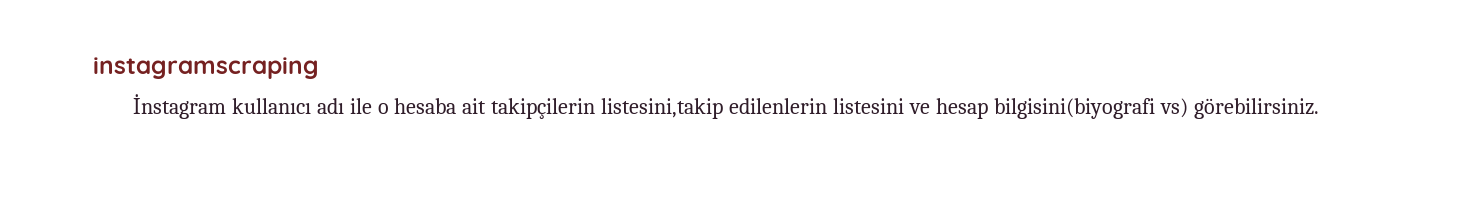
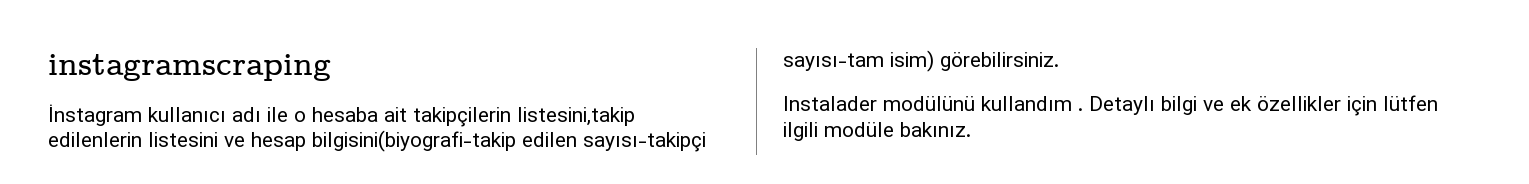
[993,98,1319,119] bilgisini(biyografi vs) görebilirsiniz. -> [312,130,706,152] [783,50,1059,72] [783,95,1438,116] [783,122,971,141] bilgisini(biyografi-takip edilen sayısı-takipçi sayısı-tam isim) görebilirsiniz. // Instalader modülünü kullandım . Detaylı bilgi ve ek özellikler için lütfen ilgili modüle bakınız.

